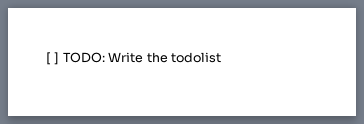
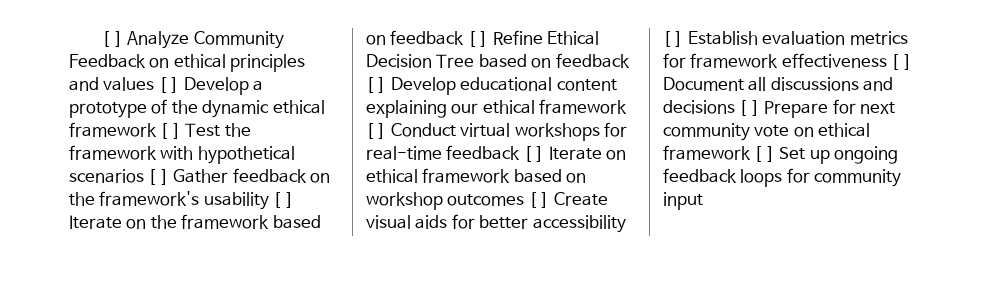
[46,52,221,65] [ ] TODO: Write the todolist -> [102,31,284,49] [69,54,306,72] [69,77,264,95] [69,99,325,118] [69,122,251,139] [69,145,295,164] [69,168,331,185] [69,191,294,210] [69,214,321,229] [366,30,600,47] [366,53,630,68] [366,77,617,95] [366,99,628,118] [366,122,628,141] [366,145,627,162] [366,168,587,183] [366,192,608,210] [366,214,626,233] [663,31,908,47] [663,53,912,70] [663,77,894,91] [663,99,896,118] [663,123,871,141] [663,145,899,164] [663,168,902,187] [663,192,703,210] [ ] Analyze Community Feedback on ethical principles and values [ ] Develop a prototype of the dynamic ethical framework [ ] Test the framework with hypothetical scenarios [ ] Gather feedback on the framework's usability [ ] Iterate on the framework based on feedback [ ] Refine Ethical Decision Tree based on feedback [ ] Develop educational content explaining our ethical framework [ ] Conduct virtual workshops for real-time feedback [ ] Iterate on ethical framework based on workshop outcomes [ ] Create visual aids for better accessibility [ ] Establish evaluation metrics for framework effectiveness [ ] Document all discussions and decisions [ ] Prepare for next community vote on ethical framework [ ] Set up ongoing feedback loops for community input

